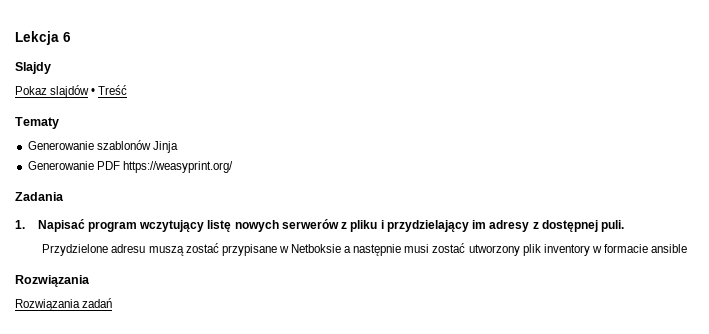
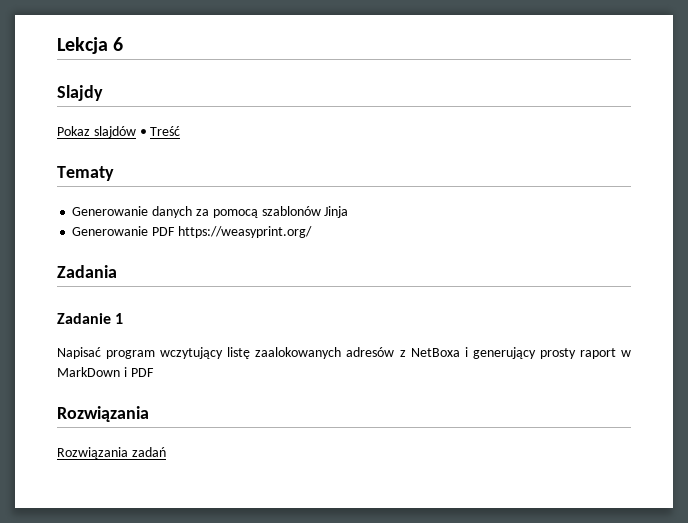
(94, 145) none -> [152,206,258,218] danych za pomocą
[15,220,25,229] 1. -> [57,313,124,324] Zadanie 1 //
[234,219,625,232] [42,243,688,256] nowych serwerów z pliku i przydzielający im adresy z dostępnej puli. // Przydzielone adresu muszą zostać przypisane w Netboksie a następnie musi zostać utworzony plik inventory w formacie ansible -> [255,347,631,359] [57,367,154,377] zaalokowanych adresów z NetBoxa i generujący prosty raport w MarkDown i PDF

